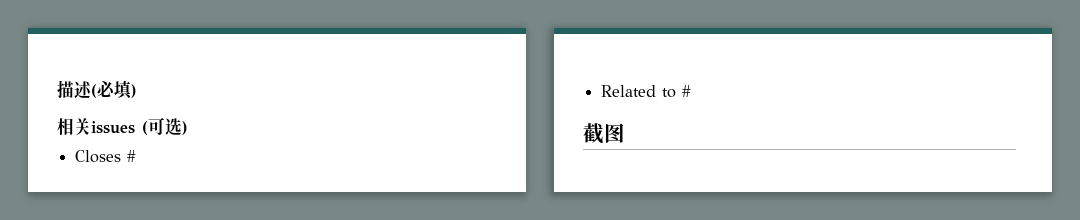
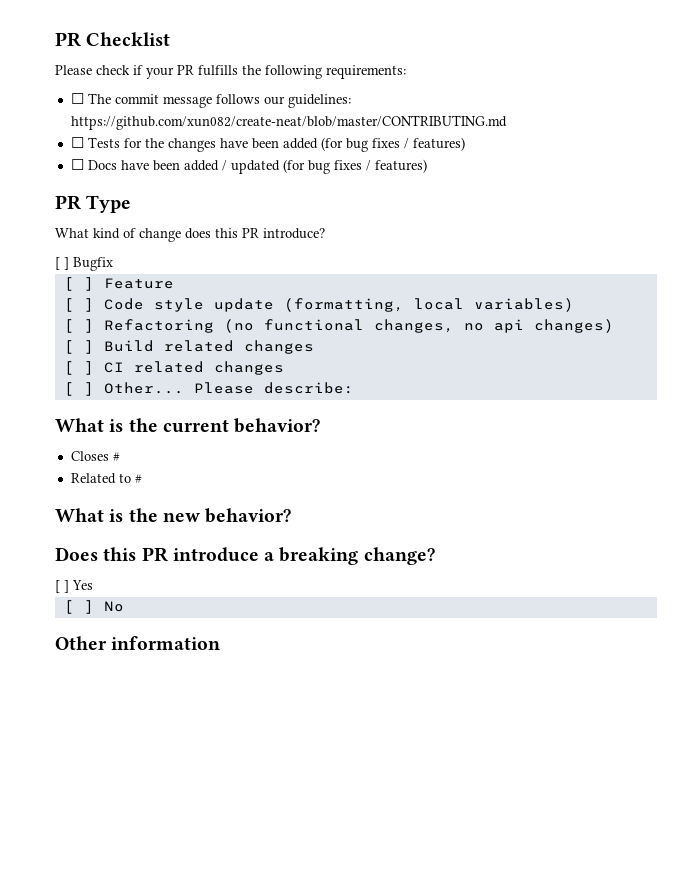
[57,80,137,100] [57,118,188,136] 描述(必填) // 相关issues (可选) -> [55,32,171,47] [55,65,406,79] [70,93,351,108] [70,115,507,130] [70,137,465,152] [70,159,427,174] [55,195,132,213] [55,228,325,242] [55,257,113,271] [63,277,174,291] [63,298,574,312] [63,319,614,333] [63,340,314,354] [63,361,284,375] [63,382,354,396] [55,418,321,433] PR Checklist // Please check if your PR fulfills the following requirements: // ☐ The commit message follows our guidelines: https://github.com/xun082/create-neat/blob/master/CONTRIBUTING.md // ☐ Tests for the changes have been added (for bug fixes / features) // ☐ Docs have been added / updated (for bug fixes / features) // PR Type // What kind of change does this PR introduce? // [ ] Bugfix // [ ] Feature // [ ] Code style update (formatting, local variables) // [ ] Refactoring (no functional changes, no api changes) // [ ] Build related changes // [ ] CI related changes // [ ] Other... Please describe: // What is the current behavior?
[583,123,625,144] 截图 -> [55,508,292,523] [55,547,435,565] [55,580,93,593] [63,600,124,614] [55,636,221,650] What is the new behavior? // Does this PR introduce a breaking change? // [ ] Yes // [ ] No // Other information

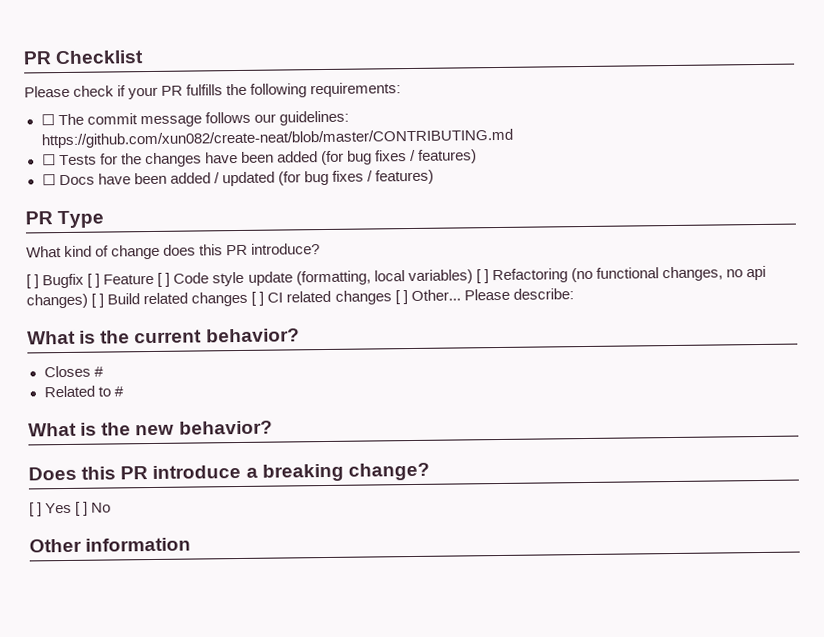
(113, 264) // -> (85, 281) none
(174, 283) // -> (155, 279) none
(574, 305) // -> (473, 277) none
(614, 326) // -> (88, 301) none
(314, 347) // -> (249, 299) none
(284, 368) // -> (392, 297) none
(93, 585) // -> (73, 508) none

